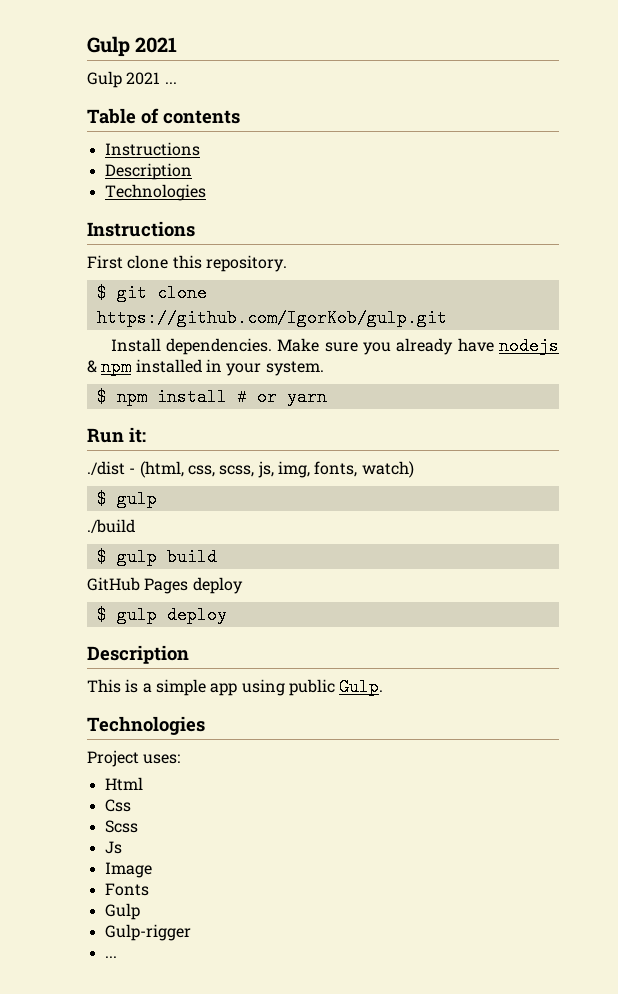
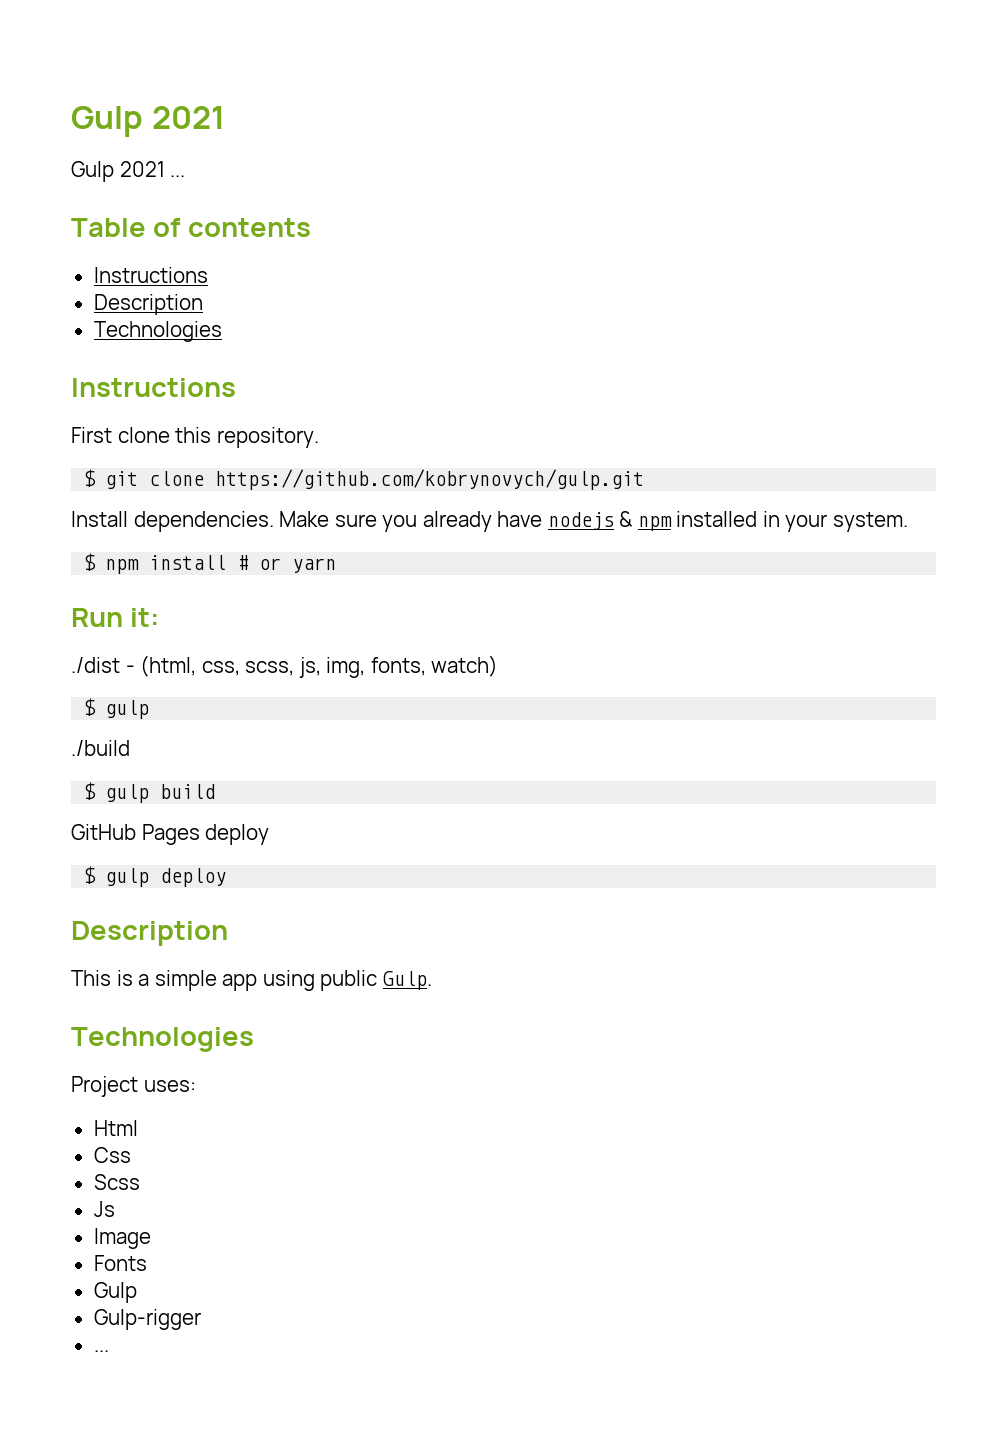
[96,309,447,327] https://github.com/IgorKob/gulp.git -> [215,469,645,490] https://github.com/kobrynovych/gulp.git

